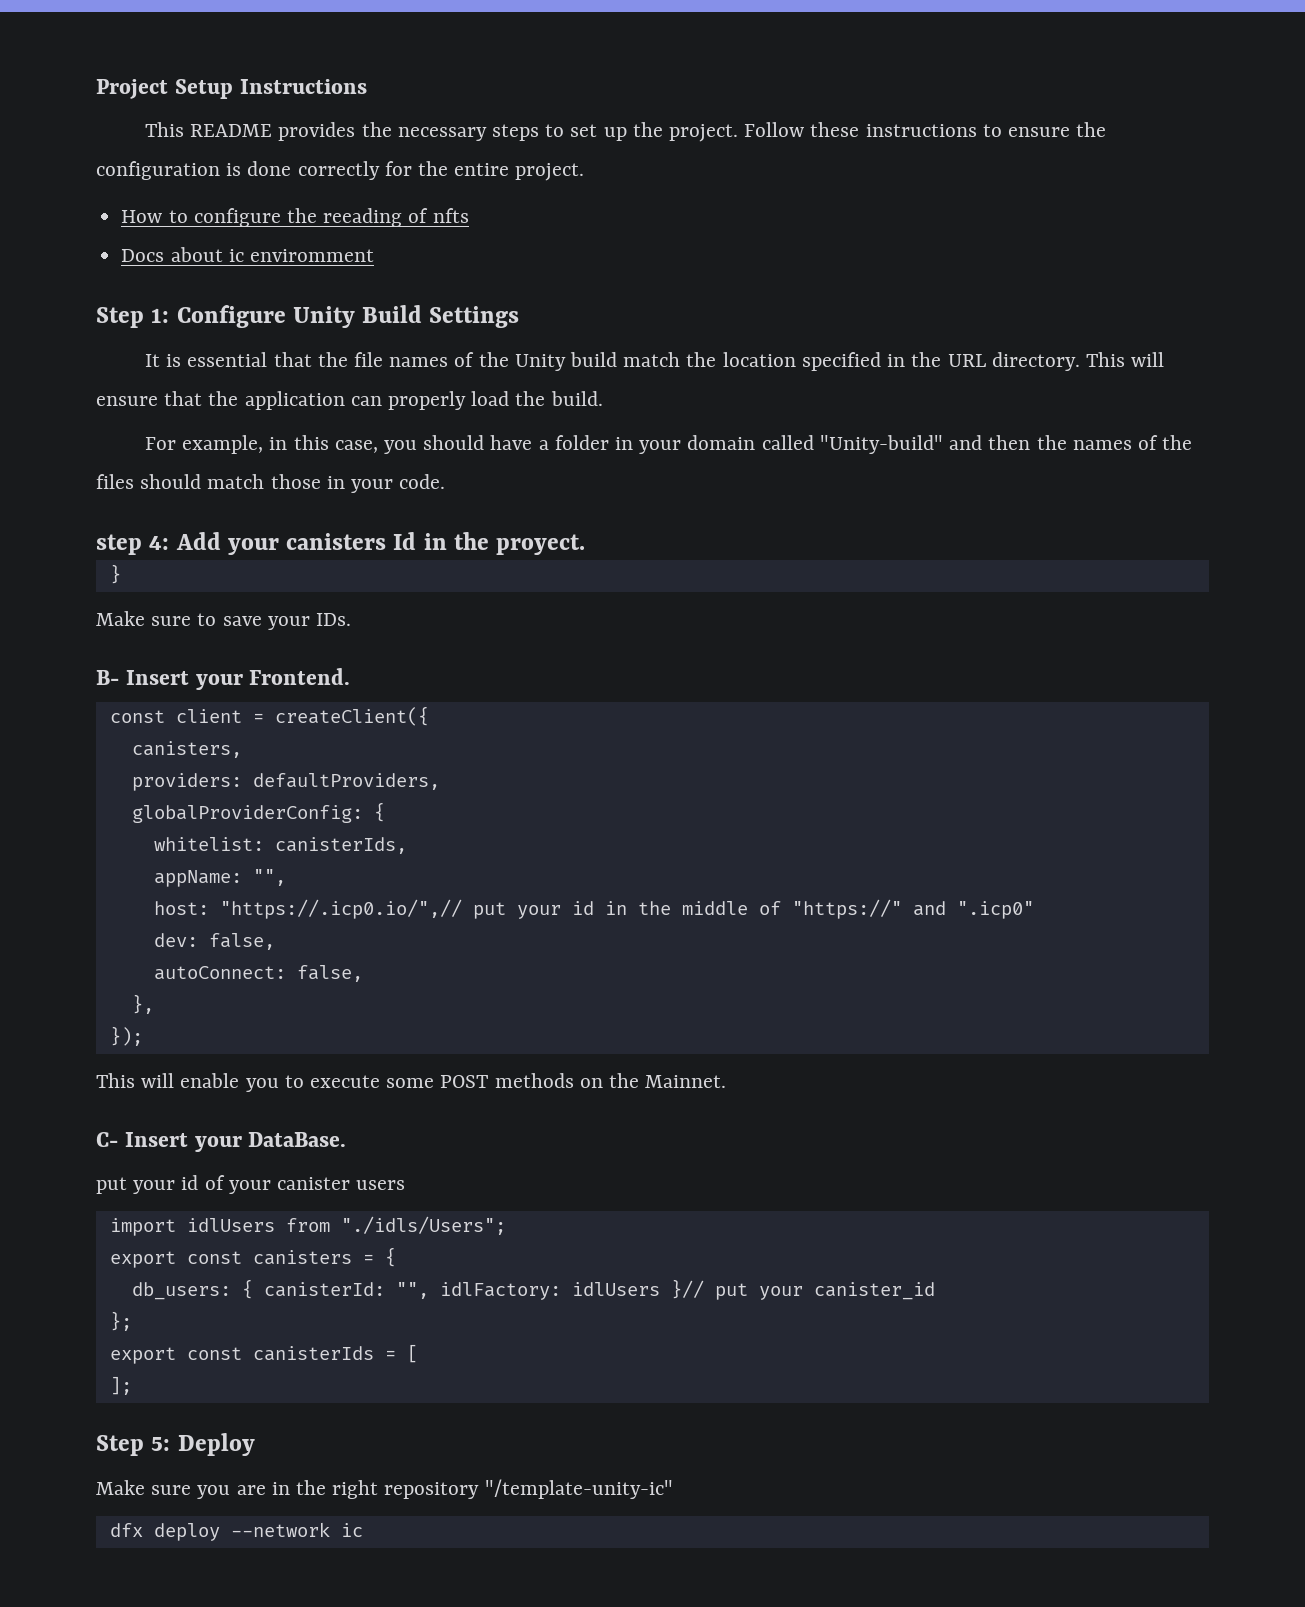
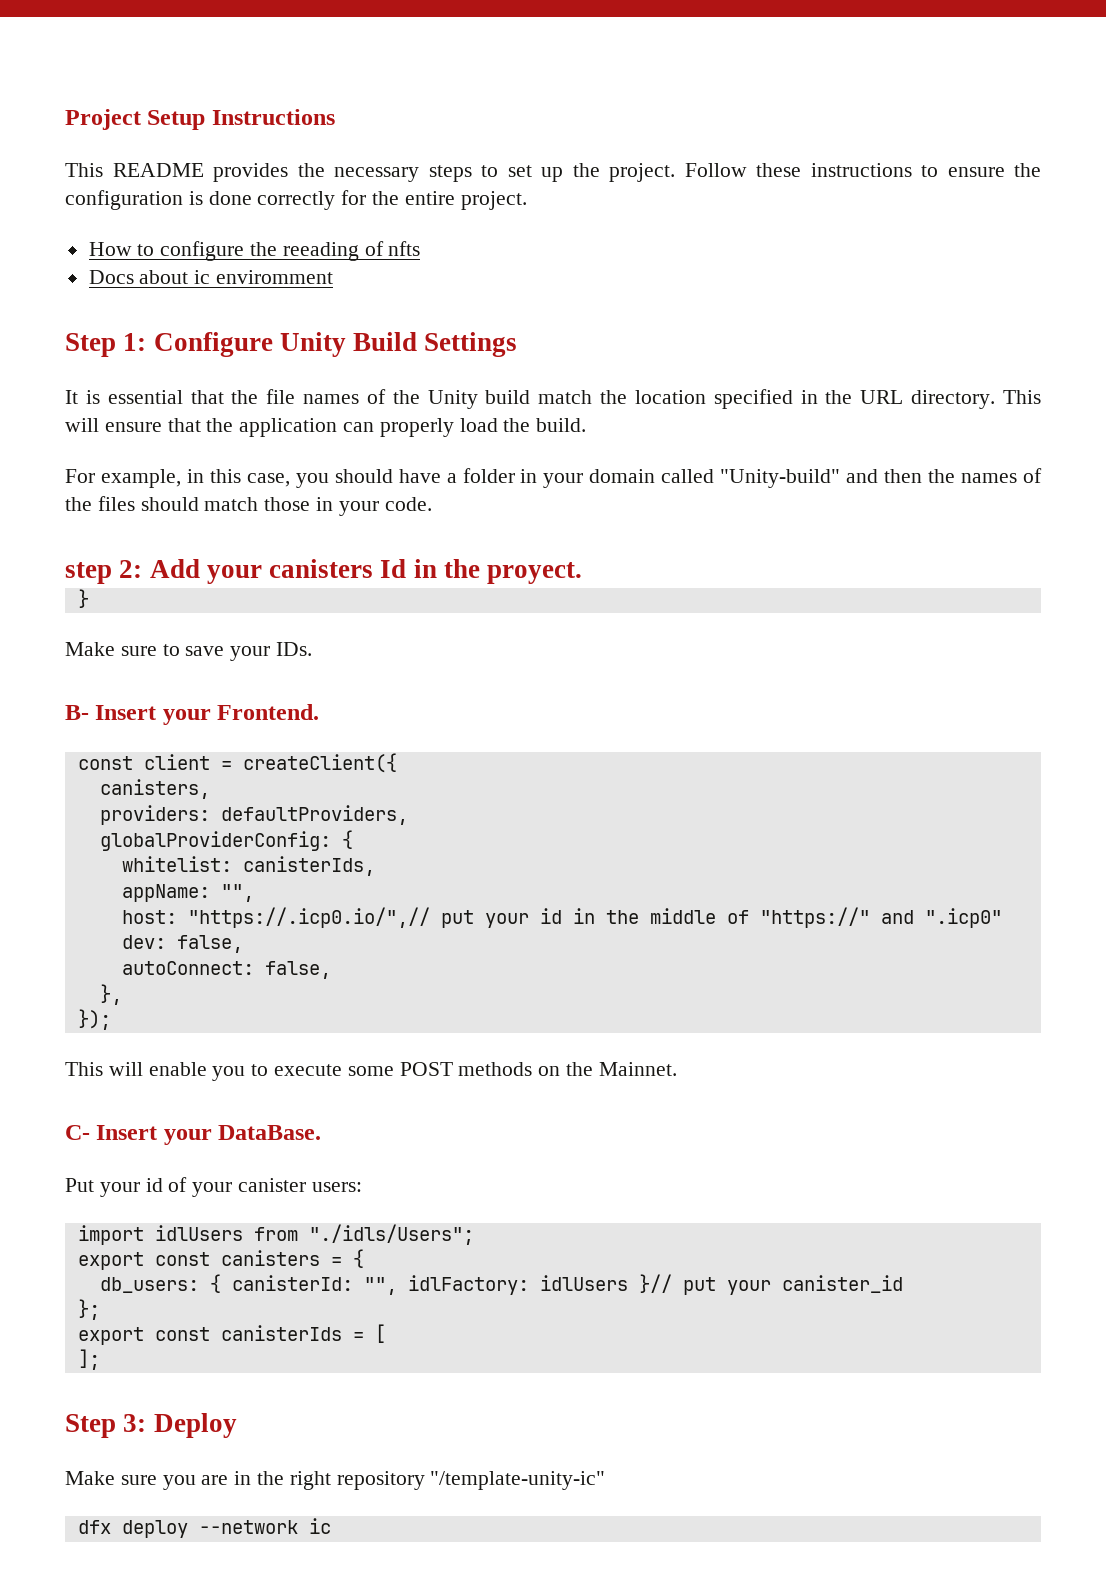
[149,536,170,550] 4: -> [119,560,143,578] 2:
[96,1177,127,1194] put -> [65,1178,94,1192] Put
[356,1180,406,1190] users -> [311,1182,362,1192] users:
[151,1437,171,1451] 5: -> [123,1414,147,1432] 3:

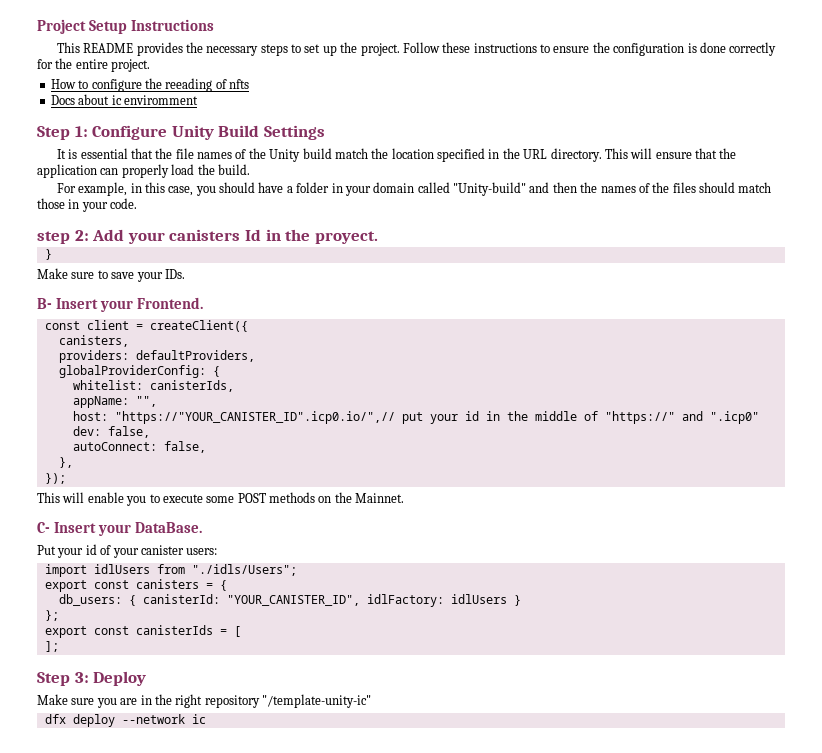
[187,907,430,928] "https://.icp0.io/",// -> [114,411,395,424] "https://"YOUR_CANISTER_ID".icp0.io/",//
[363,1277,397,1295] "", -> [226,595,360,606] "YOUR_CANISTER_ID",
[638,1274,903,1295] }// put your canister_id -> [513,595,521,606] }

